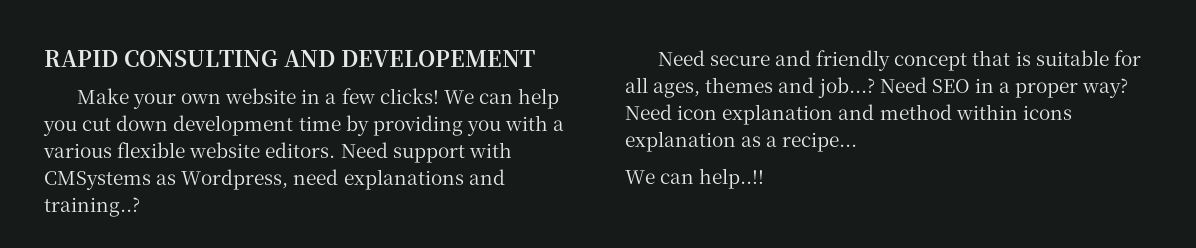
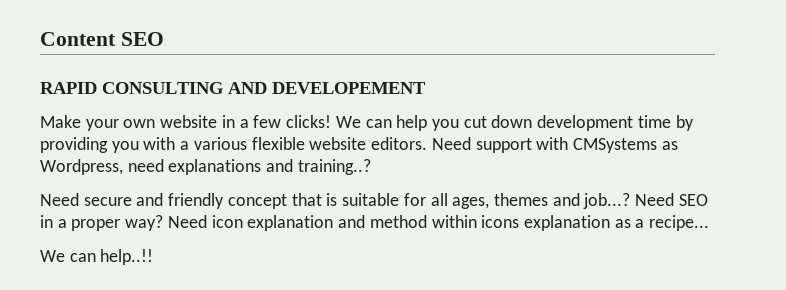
(44, 58) none -> [40,32,164,46] Content SEO //

